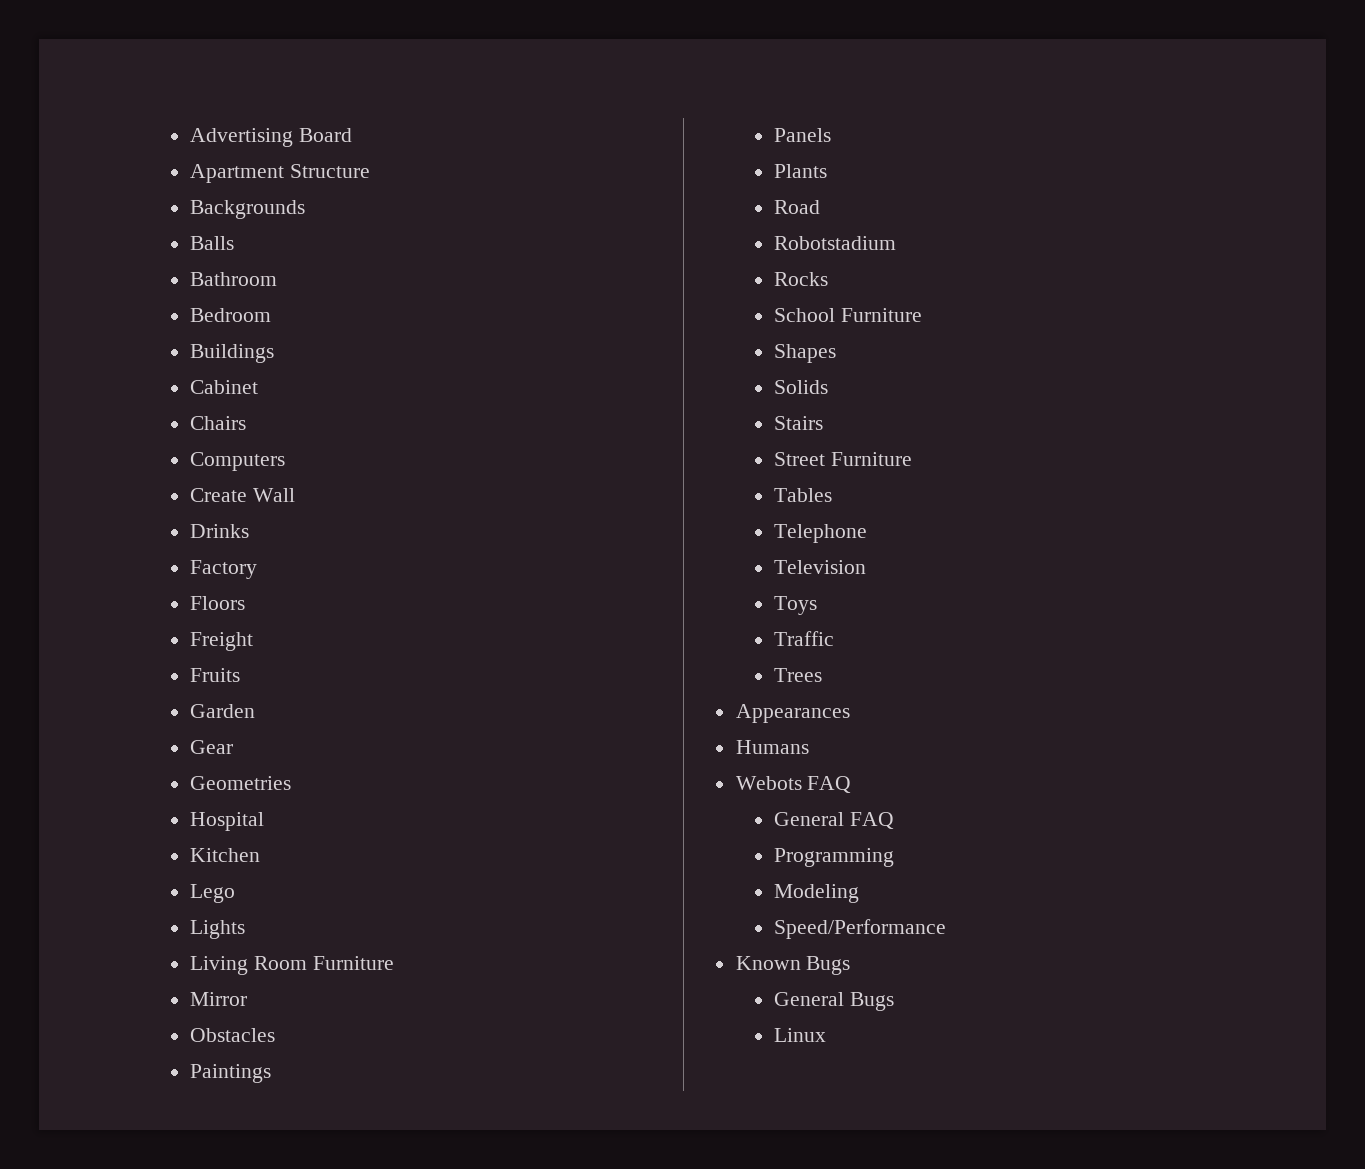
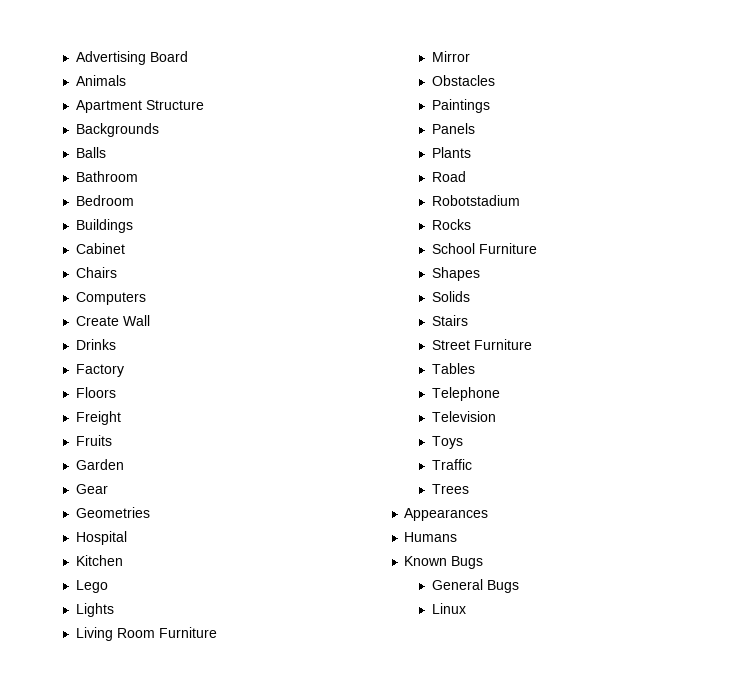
(353, 135) none -> [76,75,127,86] // Animals
[735,776,852,793] [774,812,895,829] [774,848,895,867] [774,884,860,903] [774,919,947,939] // Webots FAQ // General FAQ // Programming // Modeling // Speed/Performance -> (458, 537) none

